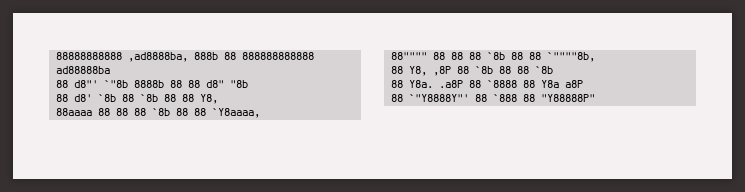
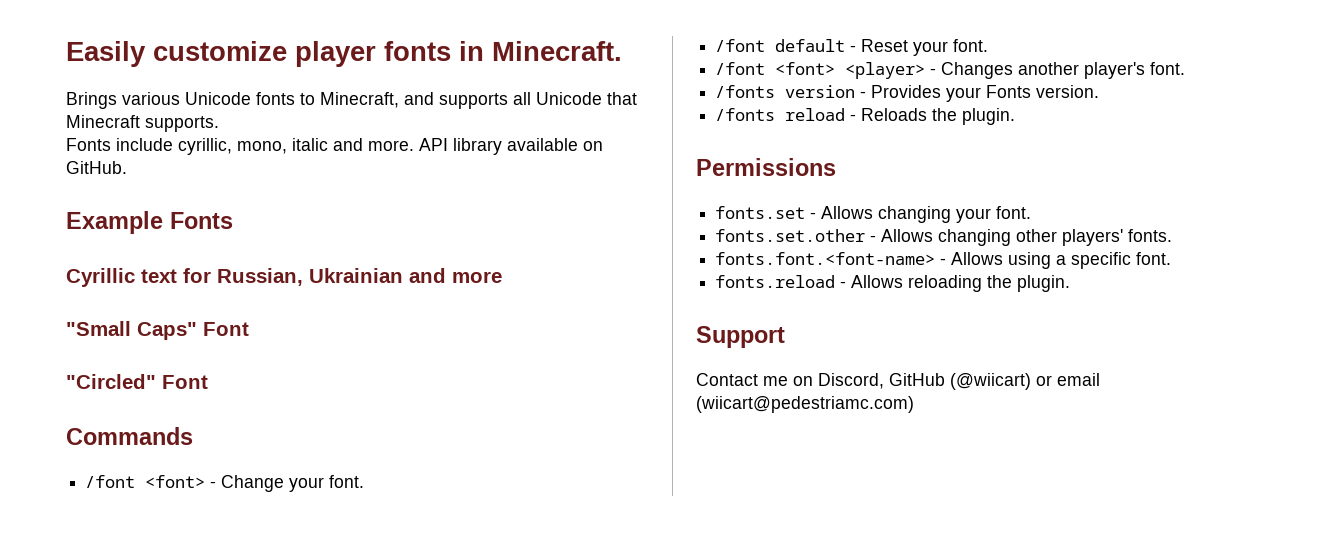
[56,52,315,62] [56,66,111,74] [56,80,249,88] [56,94,219,104] [56,108,261,118] [391,52,596,62] [391,66,554,76] [391,80,584,88] [391,94,596,102] 88888888888 ,ad8888ba, 888b 88 888888888888 ad88888ba // 88 d8"' `"8b 8888b 88 88 d8" "8b // 88 d8' `8b 88 `8b 88 88 Y8, // 88aaaa 88 88 88 `8b 88 88 `Y8aaaa, // 88"""" 88 88 88 `8b 88 88 `""""8b, // 88 Y8, ,8P 88 `8b 88 88 `8b // 88 Y8a. .a8P 88 `8888 88 Y8a a8P // 88 `"Y8888Y"' 88 `888 88 "Y88888P" -> [66,41,622,67] [66,92,637,109] [66,115,219,132] [66,138,603,155] [66,161,127,174] [66,211,233,234] [66,268,502,287] [66,321,249,340] [66,374,208,389] [66,427,193,445] [85,475,365,492] [715,39,989,56] [715,62,1186,79] [715,85,1100,102] [715,108,1016,125] [696,158,836,176] [715,206,1032,223] [715,229,1173,246] [715,252,1172,269] [715,275,1071,292] [696,326,785,348] [696,373,1100,390] [696,396,914,413] Easily customize player fonts in Minecraft. // Brings various Unicode fonts to Minecraft, and supports all Unicode that Minecraft supports. // Fonts include cyrillic, mono, italic and more. API library available on GitHub. // Example Fonts // Cyrillic text for Russian, Ukrainian and more // "Small Caps" Font // "Circled" Font // Commands // /font <font> - Change your font. // /font default - Reset your font. // /font <font> <player> - Changes another player's font. // /fonts version - Provides your Fonts version. // /fonts reload - Reloads the plugin. // Permissions // fonts.set - Allows changing your font. // fonts.set.other - Allows changing other players' fonts. // fonts.font.<font-name> - Allows using a specific font. // fonts.reload - Allows reloading the plugin. // Support // Contact me on Discord, GitHub (@wiicart) or email (wiicart@pedestriamc.com)

